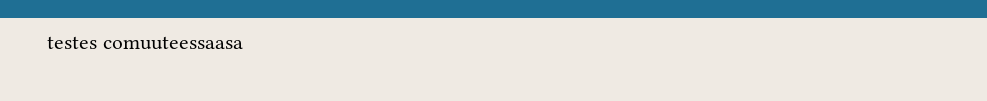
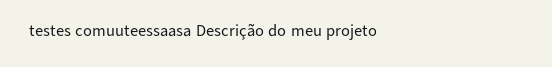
(243, 43) none -> [195,23,378,40] Descrição do meu projeto

